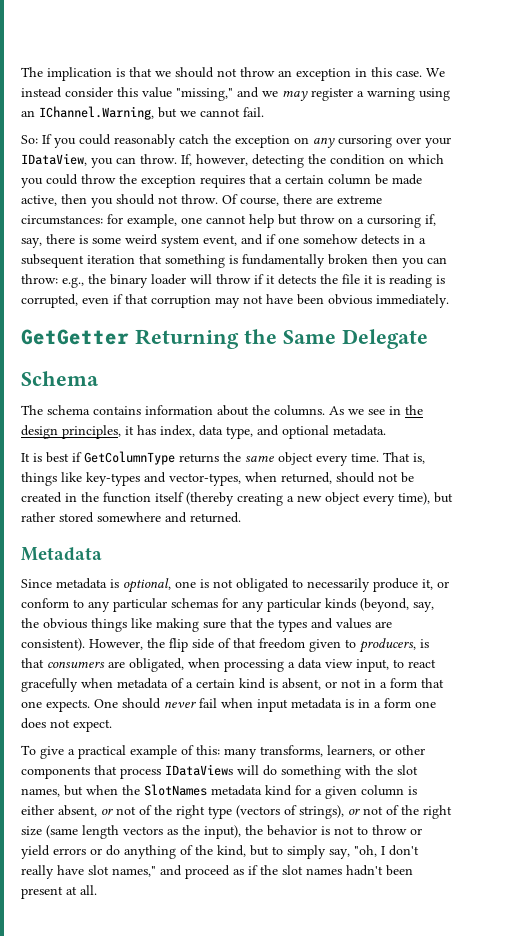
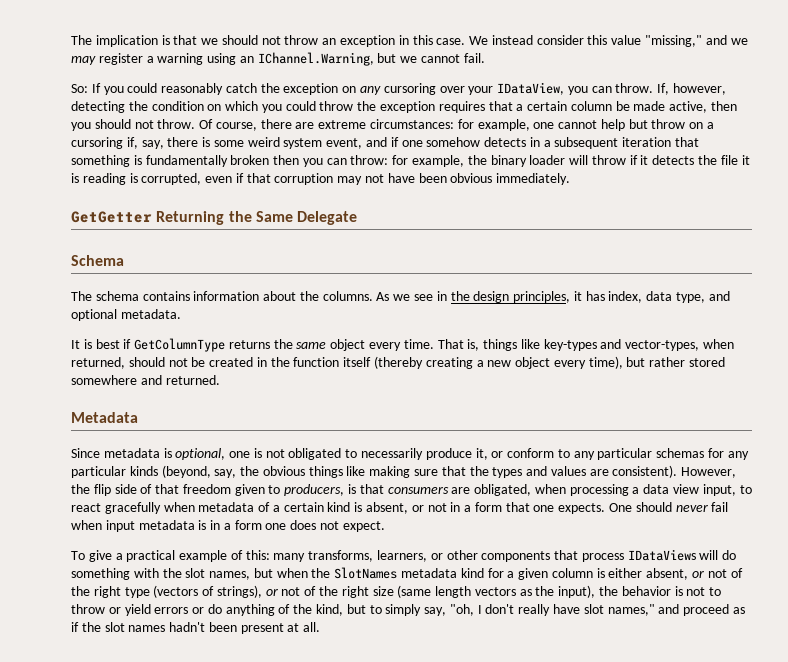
[62,277,84,288] e.g., -> [392,155,465,167] for example,

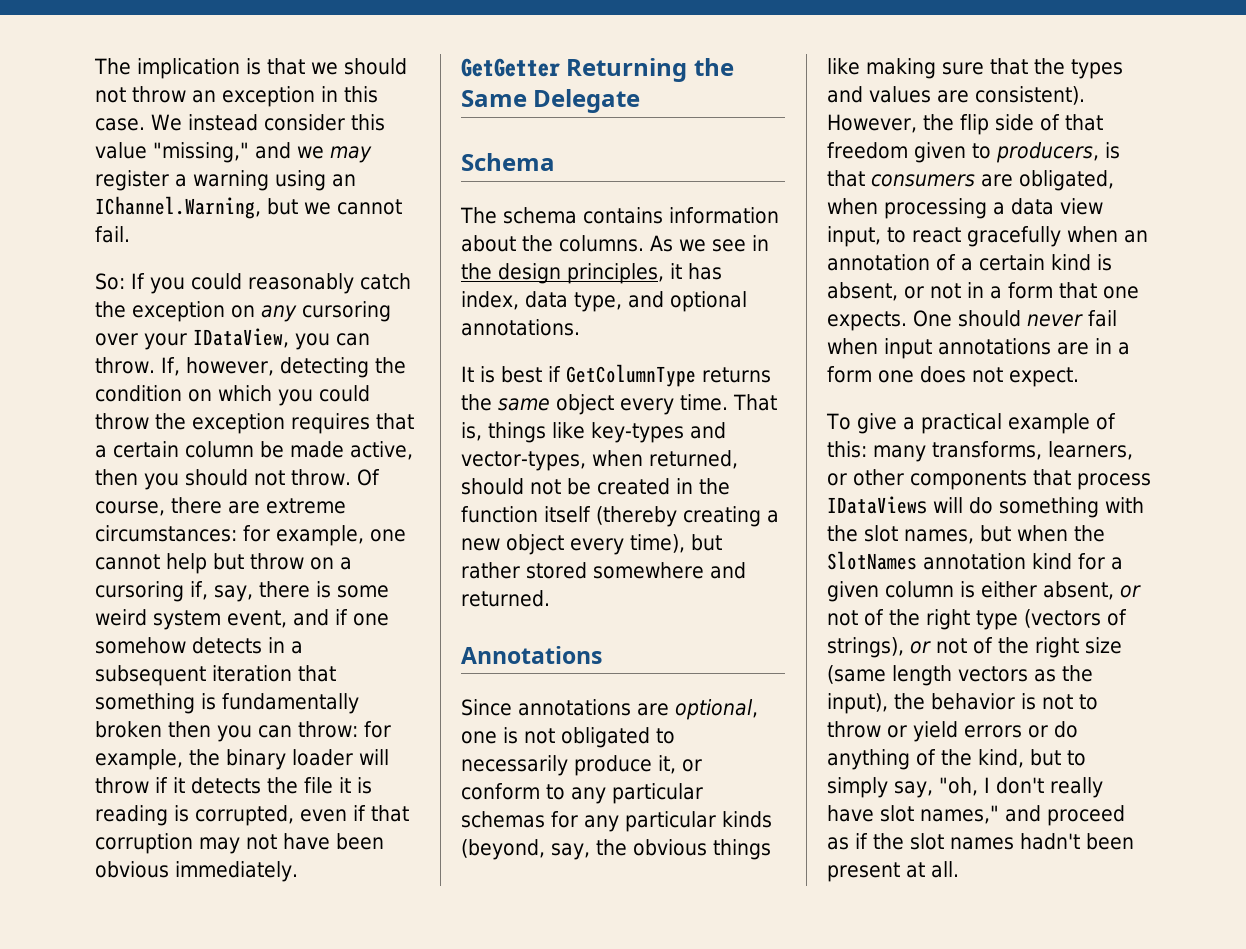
[120,309,181,319] metadata. -> [461,319,580,336] annotations.
[71,412,138,423] Metadata -> [461,646,602,664] Annotations
[103,448,172,458] metadata is -> [518,699,669,716] annotations are
[198,502,255,512] metadata -> [1124,230,1148,243] [827,254,930,271] an annotation
[138,520,207,530] metadata is -> [938,338,1089,355] annotations are
[401,568,458,578] metadata -> [923,553,1026,570] annotation

